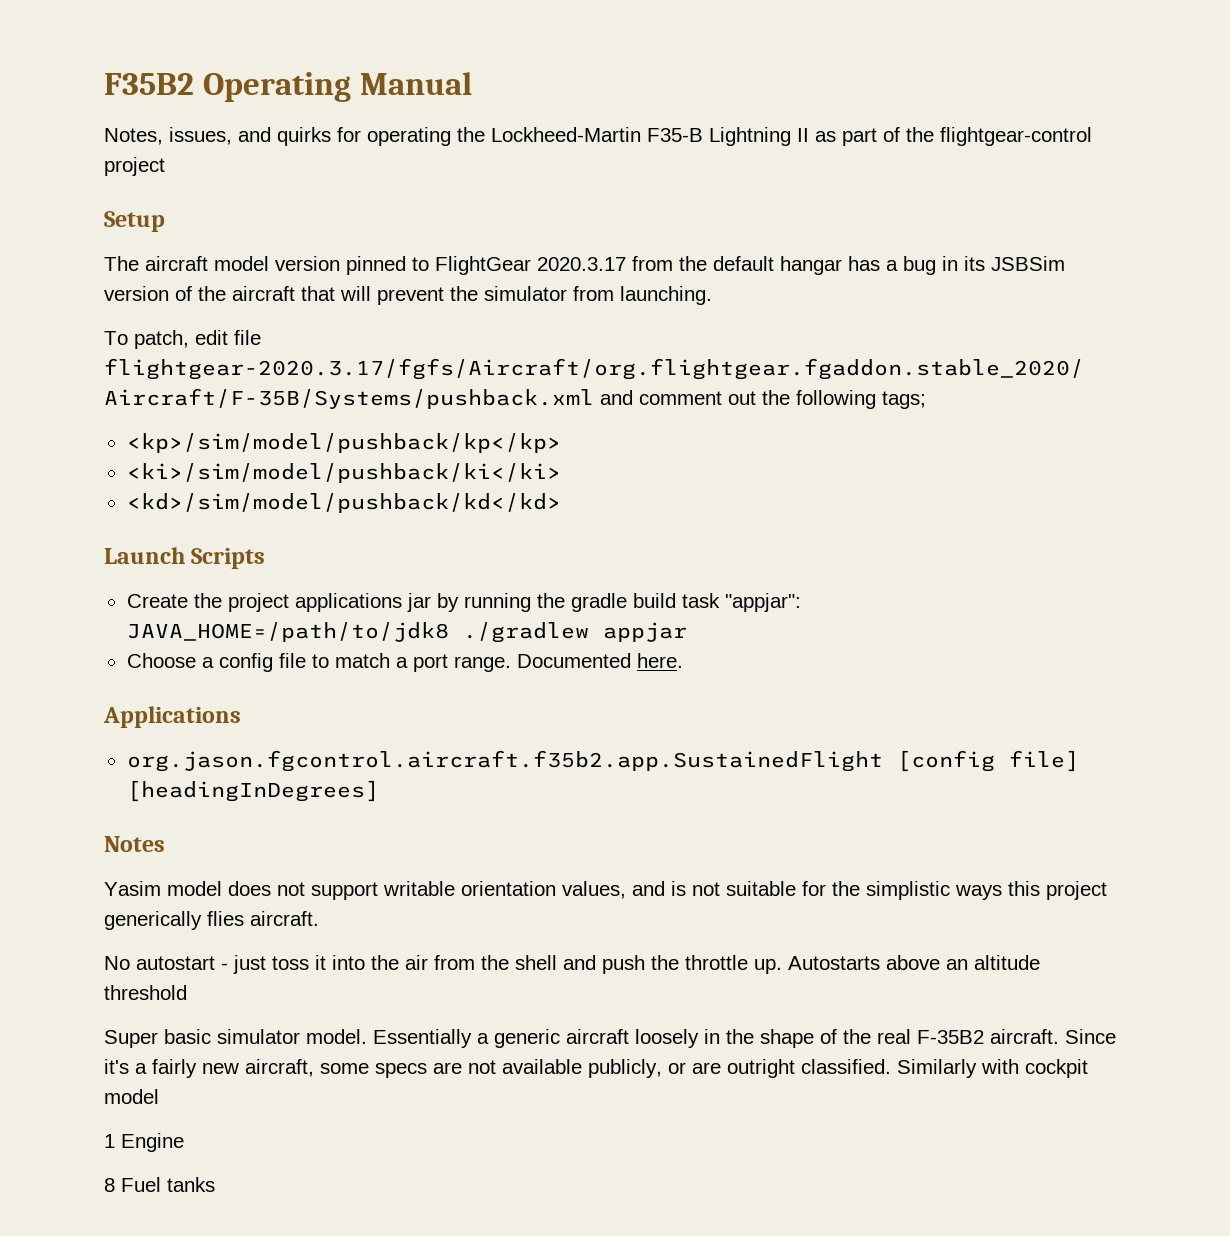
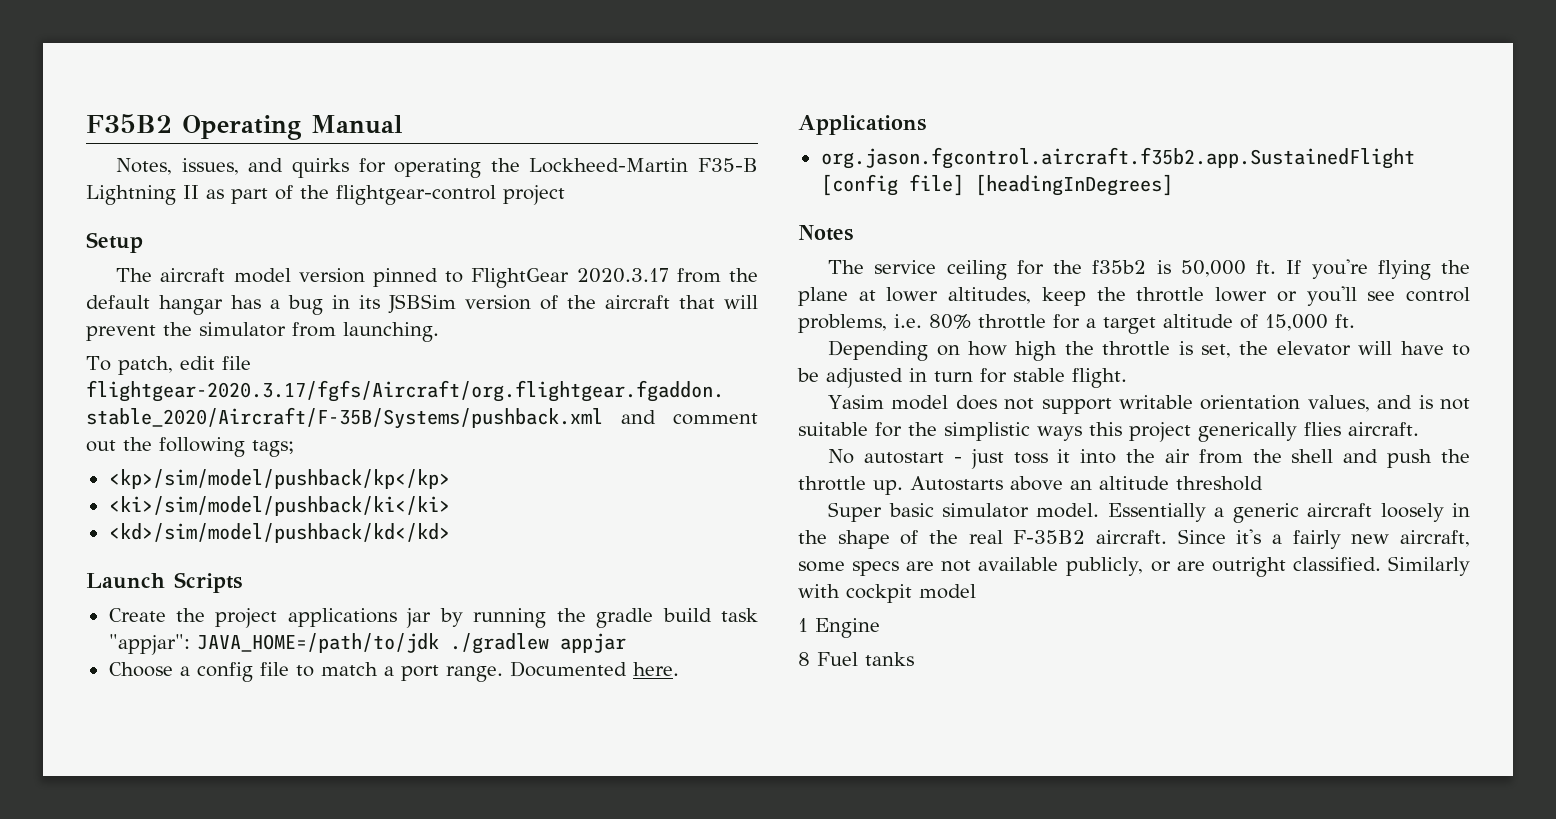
[126,622,449,642] JAVA_HOME=/path/to/jdk8 -> [196,633,439,653] JAVA_HOME=/path/to/jdk
(165, 844) none -> [828,259,1470,280] [798,286,1470,306] [798,314,1355,334] [828,340,1470,361] [797,368,1127,388] // The service ceiling for the f35b2 is 50,000 ft. If you're flying the plane at lower altitudes, keep the throttle lower or you'll see control problems, i.e. 80% throttle for a target altitude of 15,000 ft. // Depending on how high the throttle is set, the elevator will have to be adjusted in turn for stable flight.

